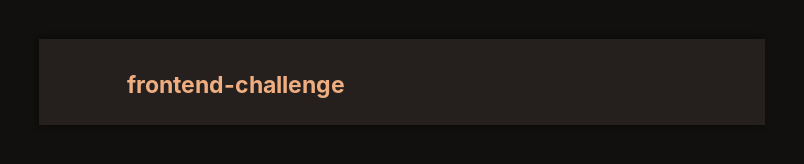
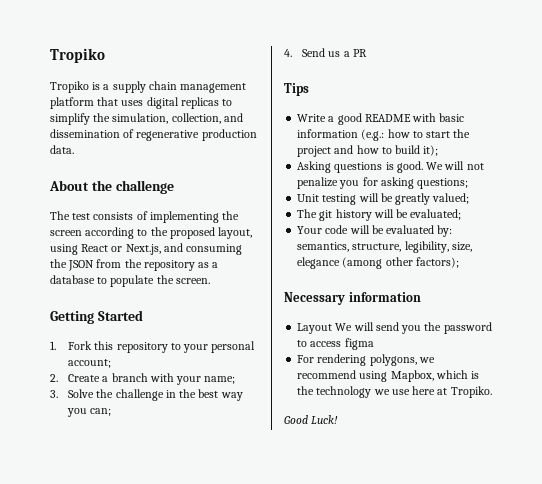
[127,75,345,98] frontend-challenge -> [50,48,105,63] [50,81,247,93] [50,97,233,109] [50,113,243,125] [50,129,257,141] [50,145,74,154] [49,180,174,194] [50,211,240,223] [50,227,253,239] [50,243,243,255] [50,259,219,271] [50,275,210,287] [50,310,143,324] [50,341,256,353] [68,359,112,368] [50,373,236,385] [50,389,243,401] [67,408,112,417] [284,48,367,57] [284,83,309,96] [297,113,465,125] [297,129,471,141] [297,145,439,157] [297,161,484,173] [297,177,469,189] [297,193,470,205] [297,209,462,221] [297,225,453,237] [297,241,472,253] [297,257,459,269] [284,292,421,305] [297,322,492,334] [297,338,374,350] [297,354,435,366] [297,370,480,382] [297,386,492,398] [284,415,339,424] Tropiko // Tropiko is a supply chain management platform that uses digital replicas to simplify the simulation, collection, and dissemination of regenerative production data. // About the challenge // The test consists of implementing the screen according to the proposed layout, using React or Next.js, and consuming the JSON from the repository as a database to populate the screen. // Getting Started // 1. Fork this repository to your personal account; // 2. Create a branch with your name; // 3. Solve the challenge in the best way you can; // 4. Send us a PR // Tips // Write a good README with basic information (e.g.: how to start the project and how to build it); // Asking questions is good. We will not penalize you for asking questions; // Unit testing will be greatly valued; // The git history will be evaluated; // Your code will be evaluated by: semantics, structure, legibility, size, elegance (among other factors); // Necessary information // Layout We will send you the password to access figma // For rendering polygons, we recommend using Mapbox, which is the technology we use here at Tropiko. // Good Luck!

